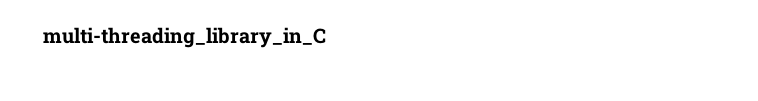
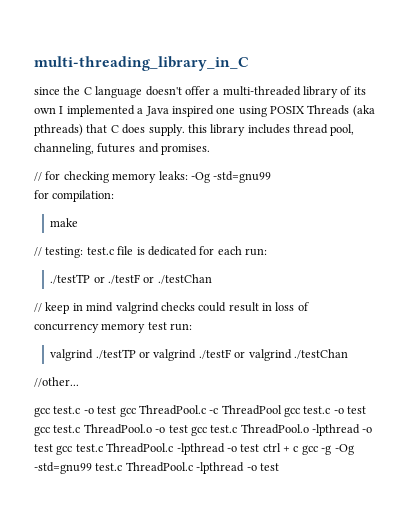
(326, 37) none -> [34,86,366,98] [34,105,375,117] [34,124,355,136] [34,143,211,155] [34,171,272,183] [34,190,115,202] [50,218,79,227] [34,246,267,258] [50,274,212,284] [34,302,309,314] [34,322,193,333] [50,349,348,361] [34,377,79,387] [34,405,367,417] [34,424,373,436] [34,443,354,455] [34,462,279,474] // since the C language doesn't offer a multi-threaded library of its own I implemented a Java inspired one using POSIX Threads (aka pthreads) that C does supply. this library includes thread pool, channeling, futures and promises. // // for checking memory leaks: -Og -std=gnu99 // for compilation: // make // // testing: test.c file is dedicated for each run: // ./testTP or ./testF or ./testChan // // keep in mind valgrind checks could result in loss of concurrency memory test run: // valgrind ./testTP or valgrind ./testF or valgrind ./testChan // //other... // gcc test.c -o test gcc ThreadPool.c -c ThreadPool gcc test.c -o test gcc test.c ThreadPool.o -o test gcc test.c ThreadPool.o -lpthread -o test gcc test.c ThreadPool.c -lpthread -o test ctrl + c gcc -g -Og -std=gnu99 test.c ThreadPool.c -lpthread -o test

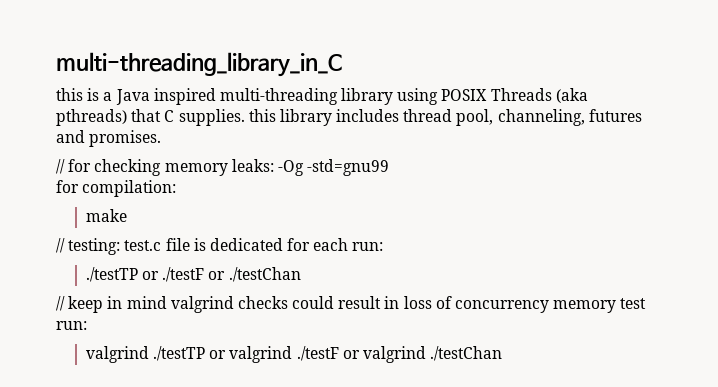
[34,86,366,98] [34,105,135,117] since the C language doesn't offer a multi-threaded library of its own I implemented -> [56,88,100,101] this is
[216,107,236,114] one -> [219,88,394,105] multi-threading library
[122,124,185,136] does supply. -> [178,109,245,126] supplies.
[34,377,79,387] [34,405,367,417] [34,424,373,436] [34,443,354,455] [34,462,279,474] // //other... // gcc test.c -o test gcc ThreadPool.c -c ThreadPool gcc test.c -o test gcc test.c ThreadPool.o -o test gcc test.c ThreadPool.o -lpthread -o test gcc test.c ThreadPool.c -lpthread -o test ctrl + c gcc -g -Og -std=gnu99 test.c ThreadPool.c -lpthread -o test -> (503, 353) none

